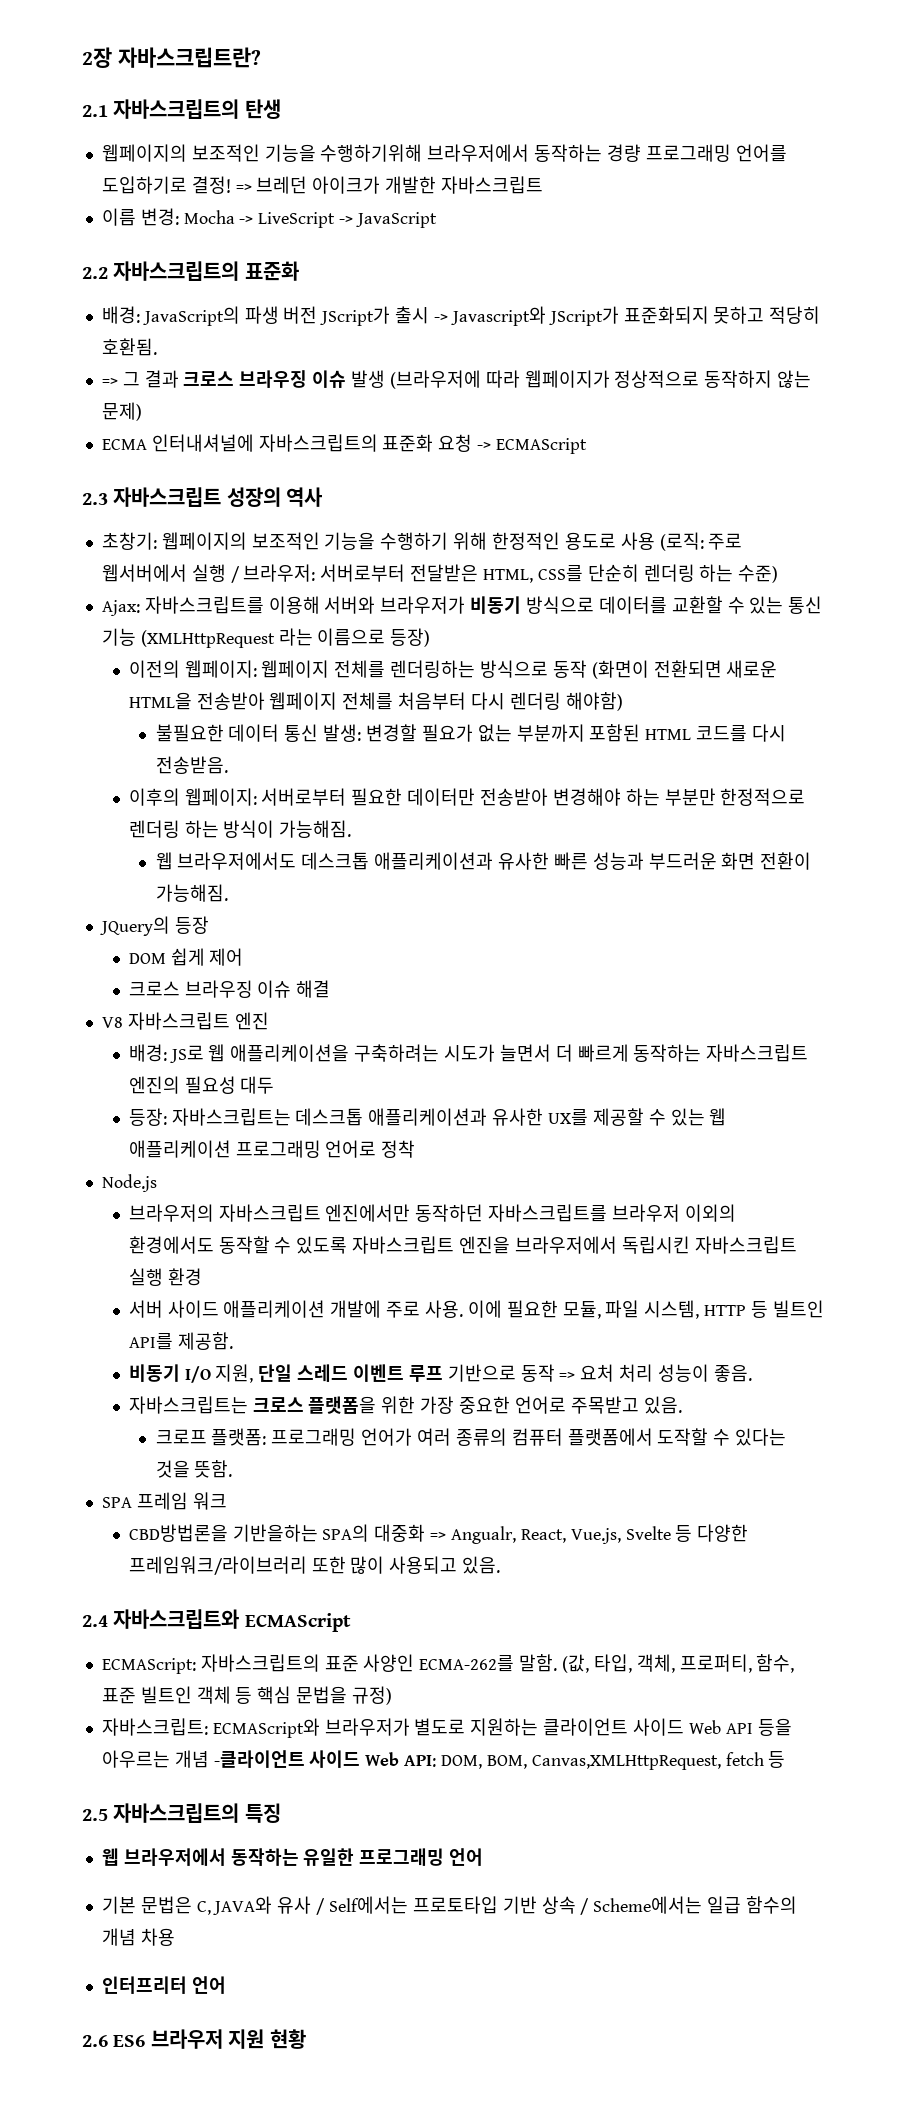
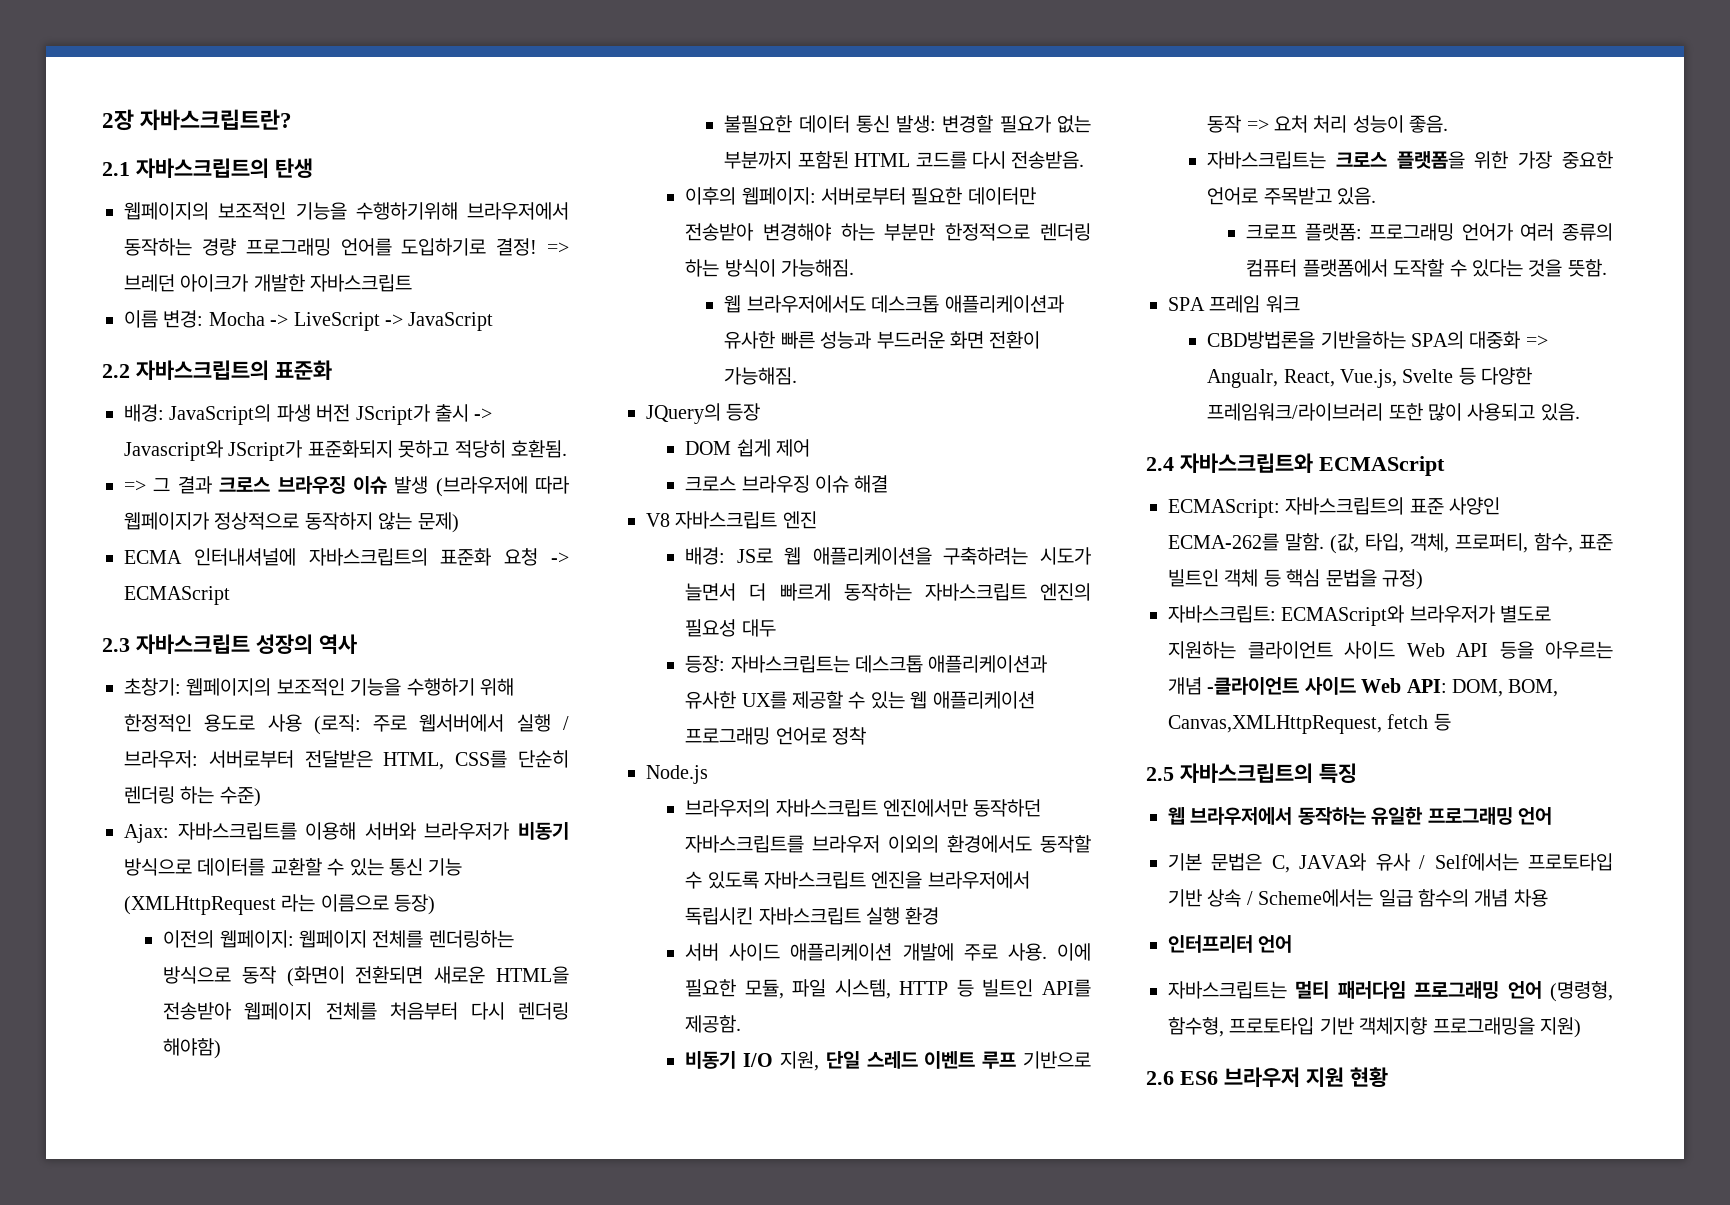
(226, 1985) none -> [1168,981,1613,1002] [1168,1017,1581,1038] // 자바스크립트는 멀티 패러다임 프로그래밍 언어 (명령형, 함수형, 프로토타입 기반 객체지향 프로그래밍을 지원)

